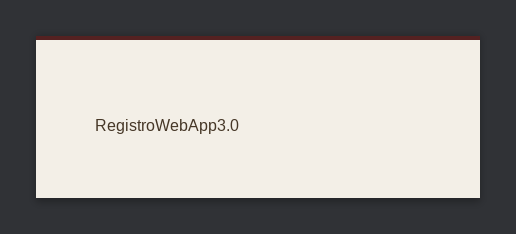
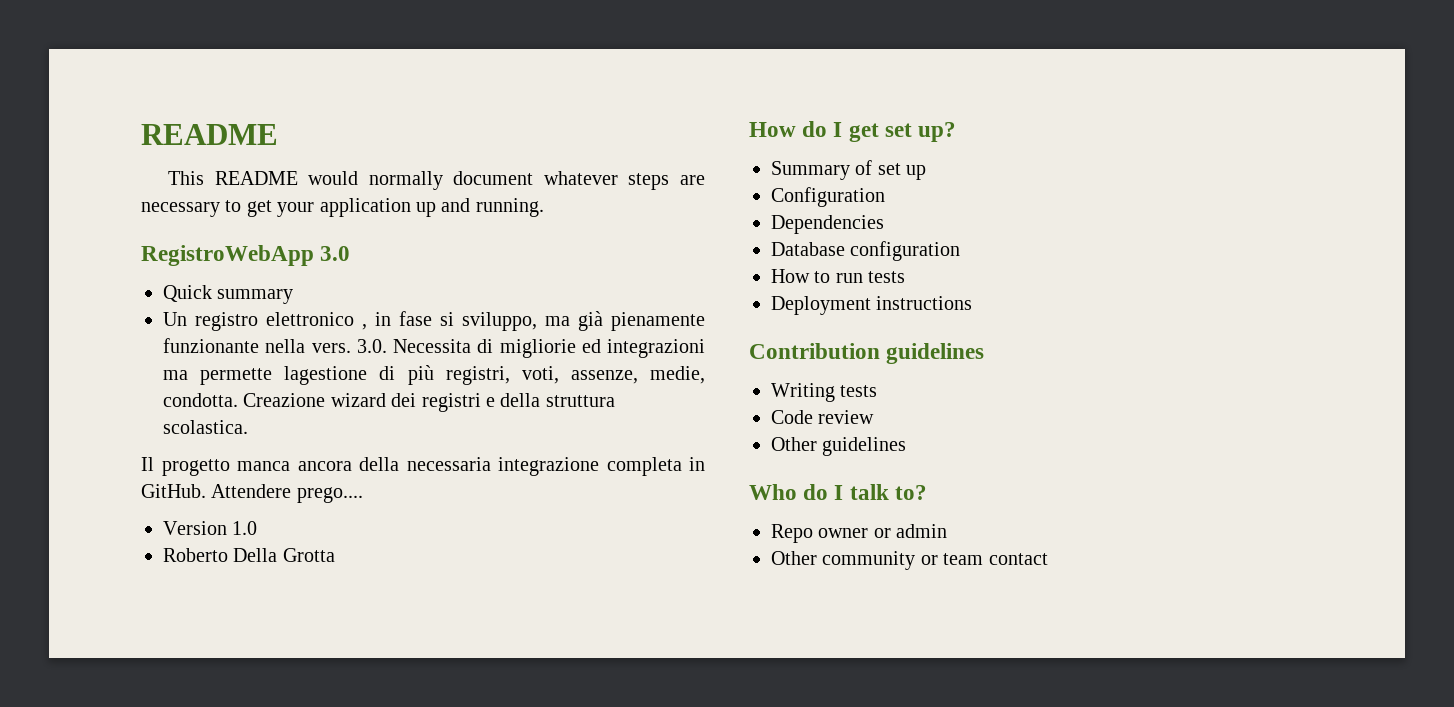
[95,119,239,134] RegistroWebApp3.0 -> [141,124,278,145] [168,171,705,190] [141,198,544,217] [141,245,351,266] [163,285,294,304] [163,311,705,331] [163,338,705,358] [163,365,705,385] [163,393,615,412] [163,420,248,434] [141,457,705,476] [141,484,363,503] [163,521,258,535] [163,548,335,562] [749,121,957,142] [771,160,927,180] [771,187,885,207] [771,215,884,234] [771,241,961,261] [771,269,906,283] [771,296,973,315] [749,343,985,364] [771,383,878,402] [771,410,875,424] [771,437,907,456] [749,484,927,500] [771,524,948,543] [771,551,1048,570] README // This README would normally document whatever steps are necessary to get your application up and running. // RegistroWebApp 3.0 // Quick summary // Un registro elettronico , in fase si sviluppo, ma già pienamente funzionante nella vers. 3.0. Necessita di migliorie ed integrazioni ma permette lagestione di più registri, voti, assenze, medie, condotta. Creazione wizard dei registri e della struttura scolastica. // Il progetto manca ancora della necessaria integrazione completa in GitHub. Attendere prego.... // Version 1.0 // Roberto Della Grotta // How do I get set up? // Summary of set up // Configuration // Dependencies // Database configuration // How to run tests // Deployment instructions // Contribution guidelines // Writing tests // Code review // Other guidelines // Who do I talk to? // Repo owner or admin // Other community or team contact

